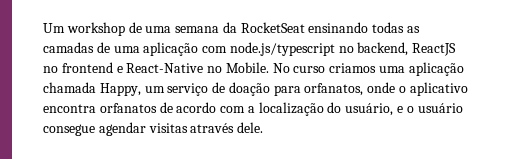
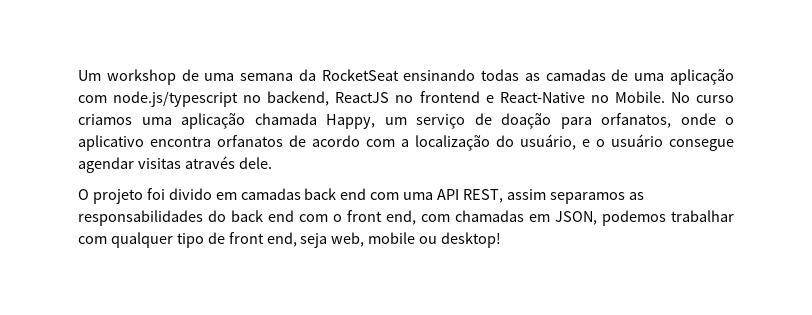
(264, 127) none -> [78,188,644,204] [78,210,734,226] [78,232,502,248] // O projeto foi divido em camadas back end com uma API REST, assim separamos as responsabilidades do back end com o front end, com chamadas em JSON, podemos trabalhar com qualquer tipo de front end, seja web, mobile ou desktop!

